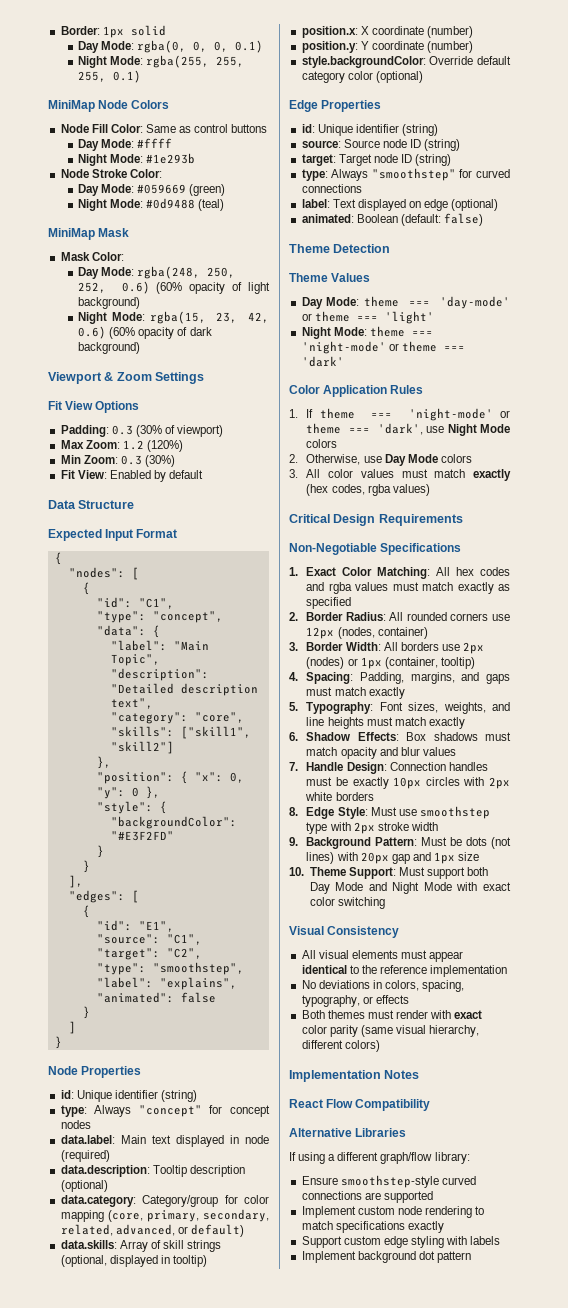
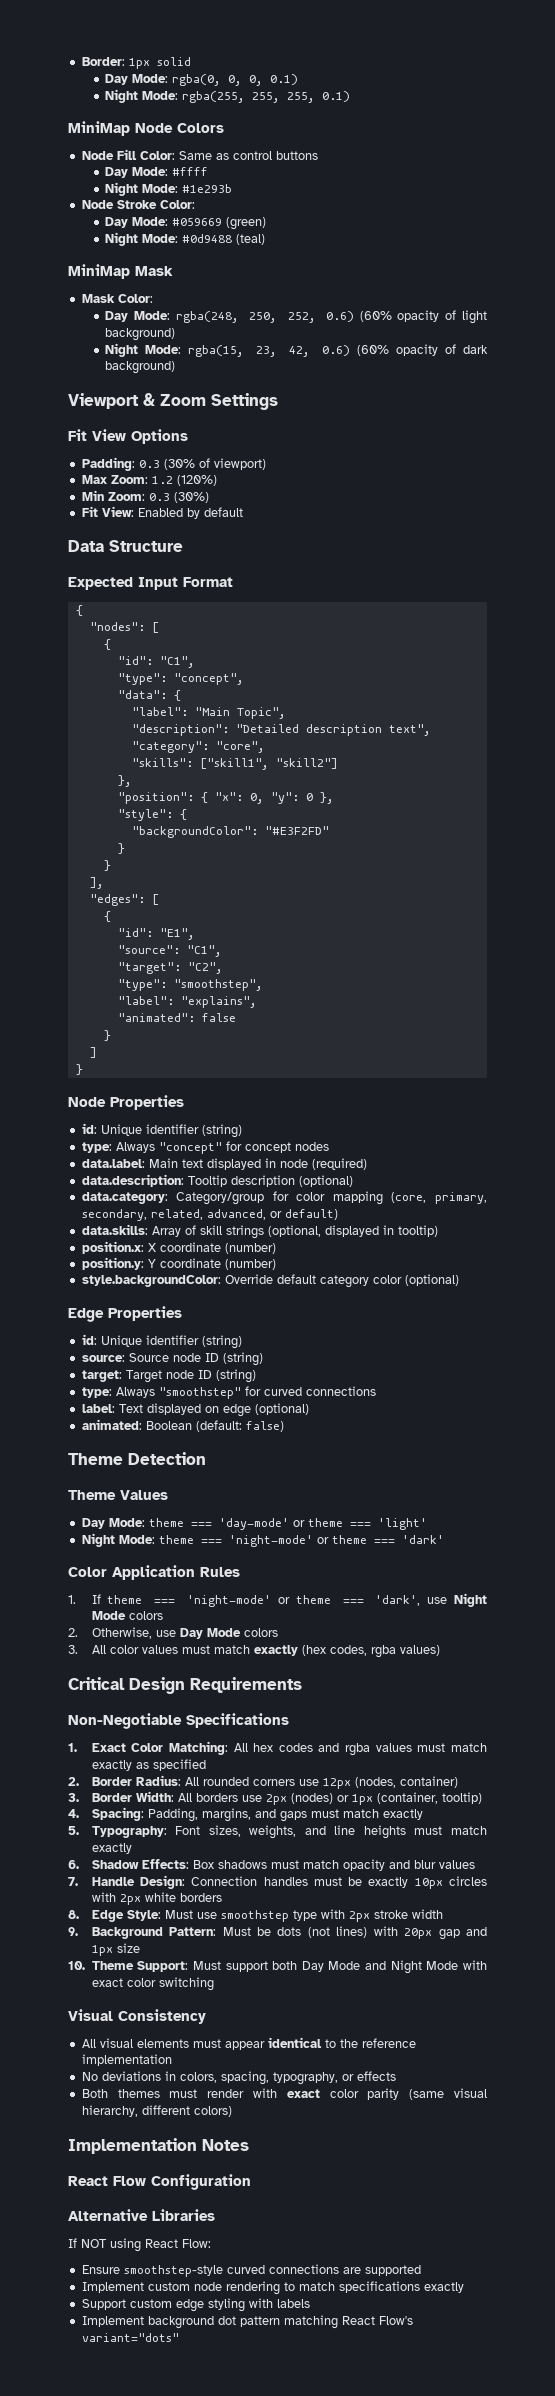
[355,1099,431,1111] Compatibility -> [151,2174,251,2190] Configuration
[298,1152,470,1164] using a different graph/flow library: -> [81,2238,211,2252] NOT using React Flow:
(471, 1257) none -> [283,2315,413,2329] [81,2333,179,2342] matching React Flow's variant="dots"

